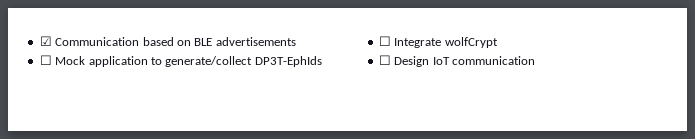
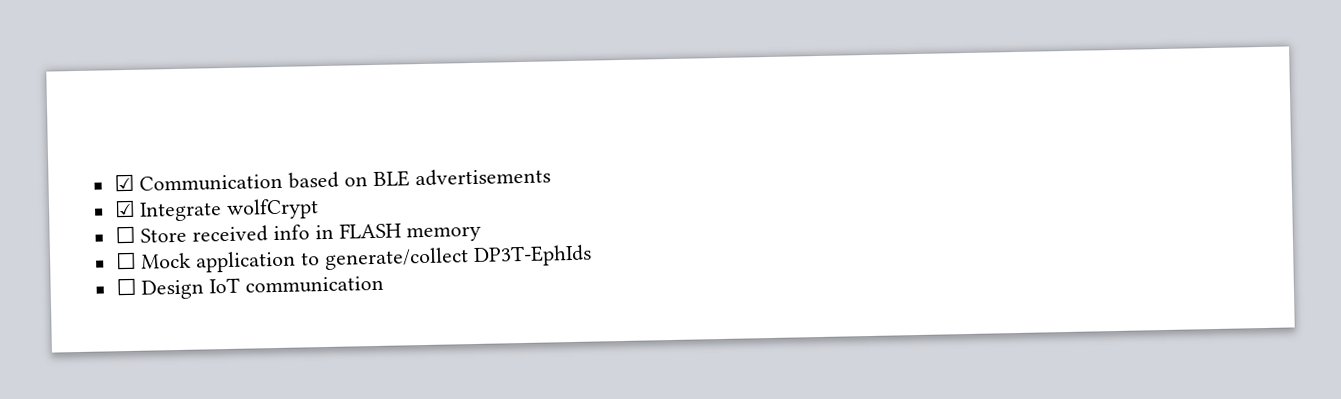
(296, 41) none -> [113,198,320,222] [114,222,482,244] // ☑ Integrate wolfCrypt // ☐ Store received info in FLASH memory
[378,36,498,48] // ☐ Integrate wolfCrypt -> (592, 256) none

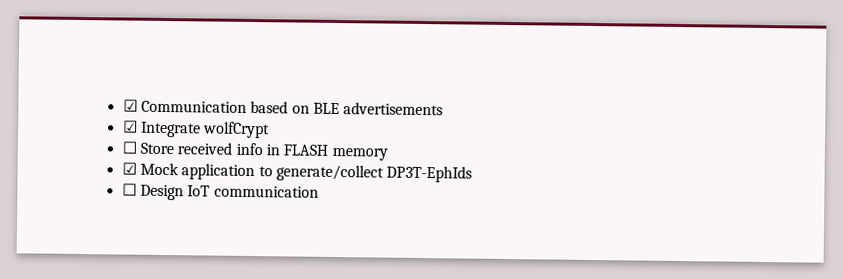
[114,251,137,270] ☐ -> [121,162,137,175] ☑

